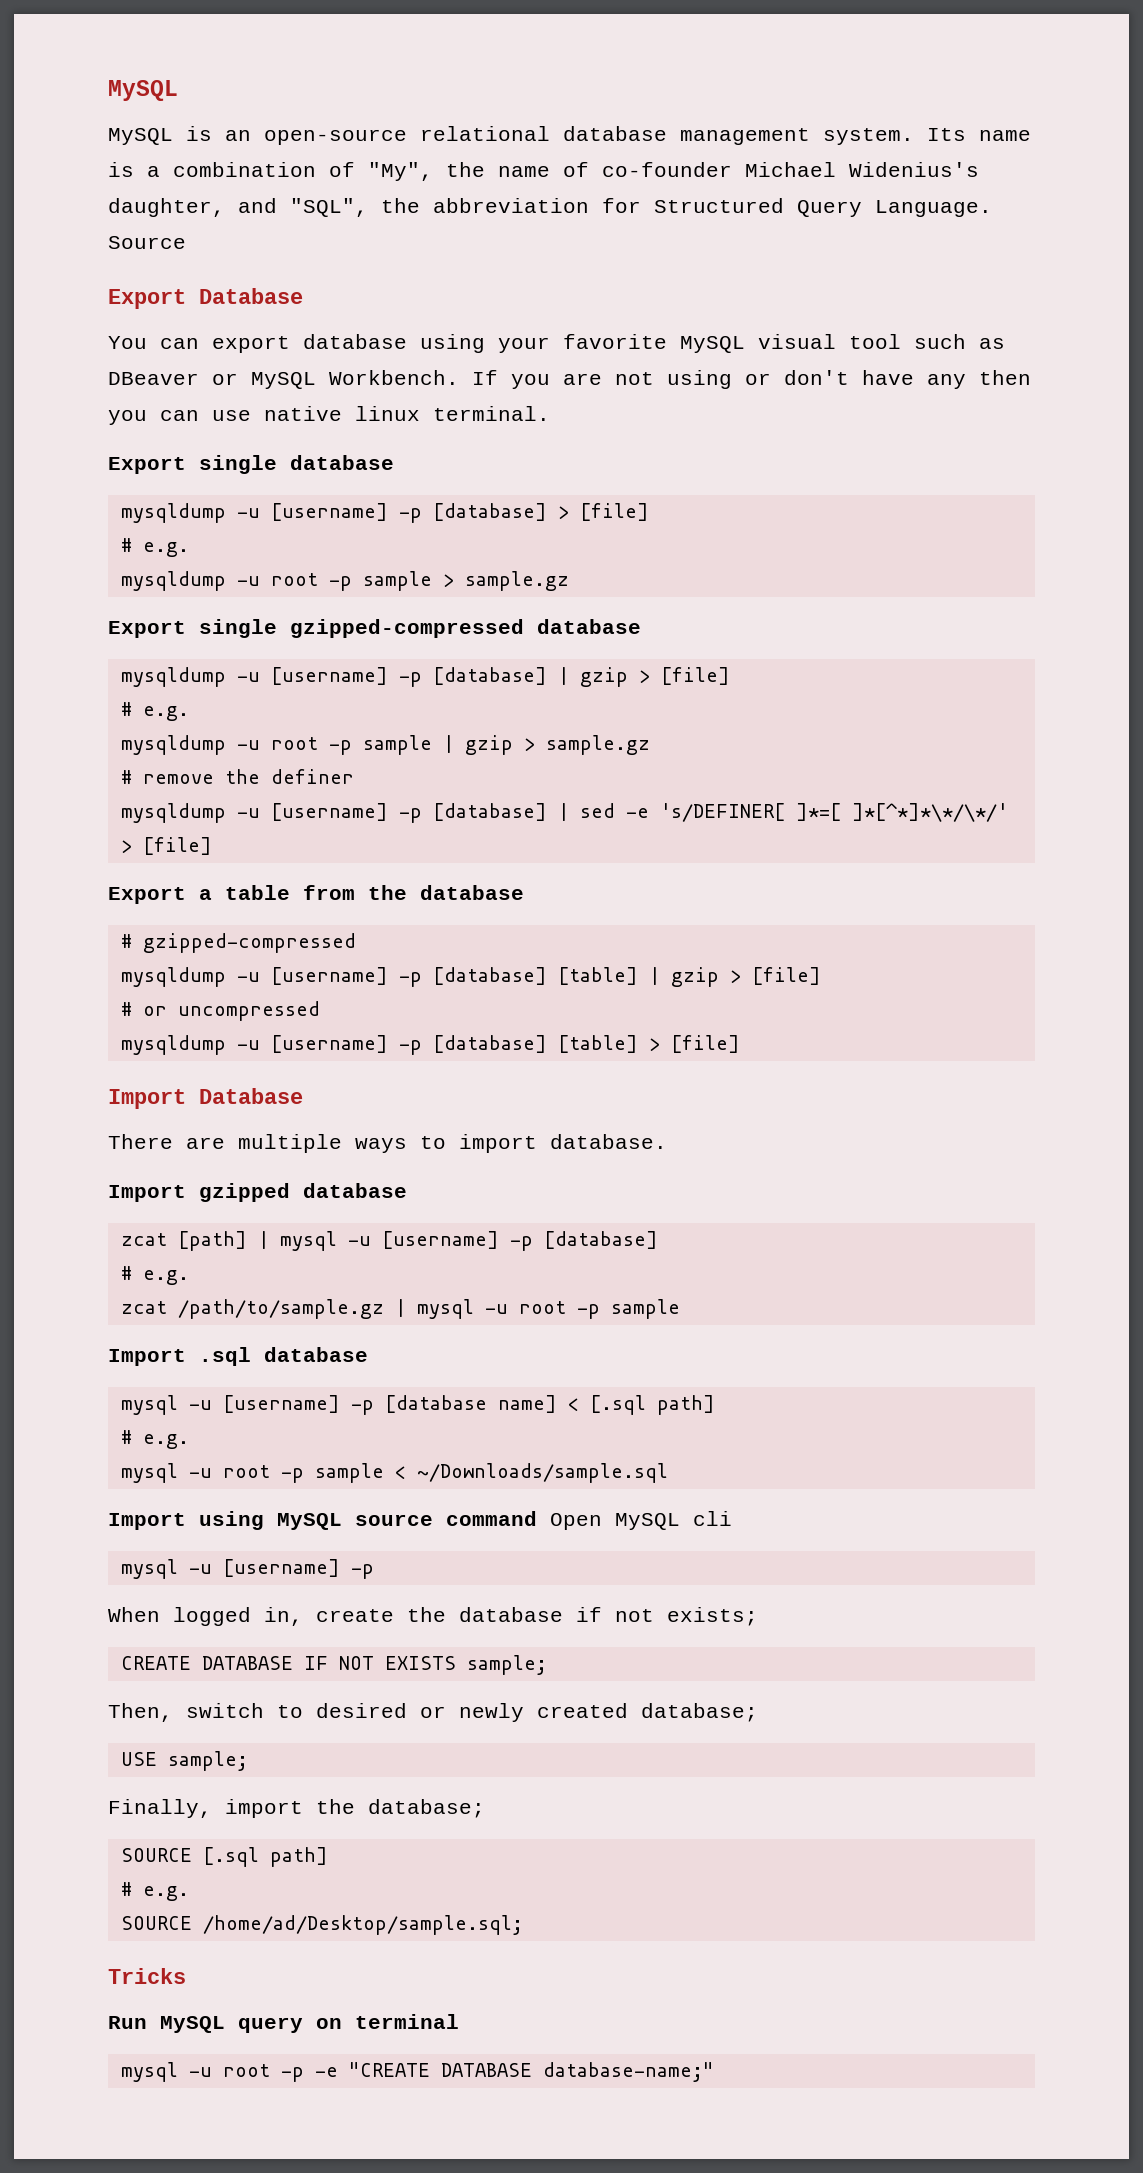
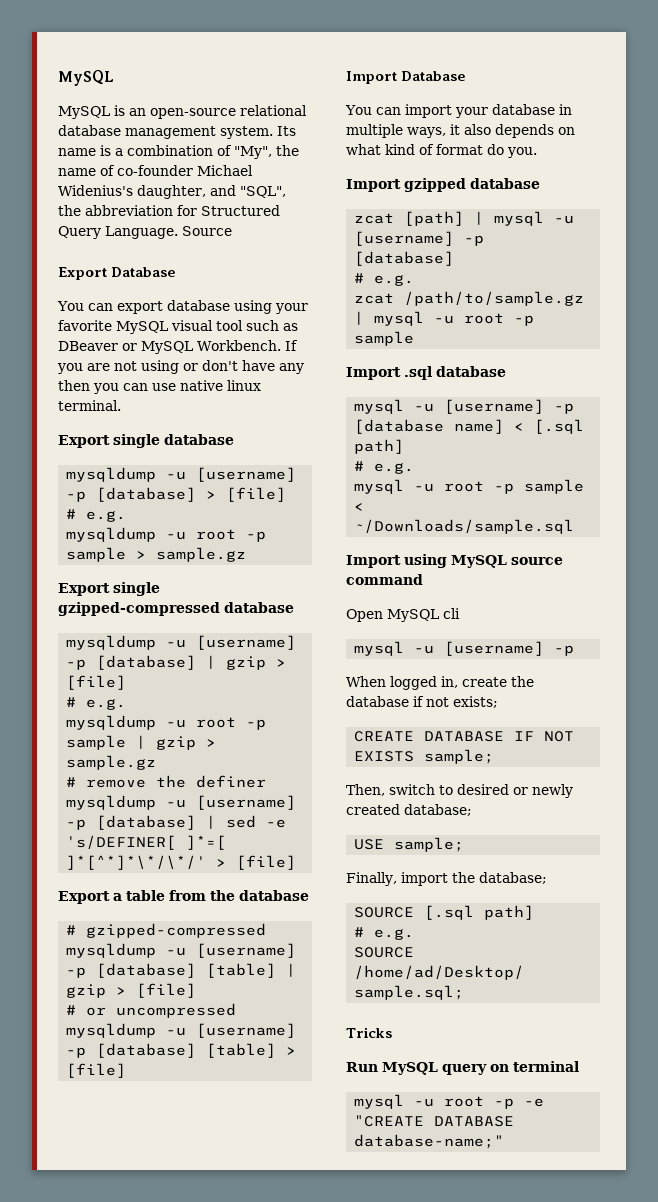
[108,1134,667,1153] There are multiple ways to import database. -> [345,104,572,118] [346,124,575,138] [346,144,537,158] You can import your database in multiple ways, it also depends on what kind of format do you.
(537, 1518) none -> (423, 579) //

